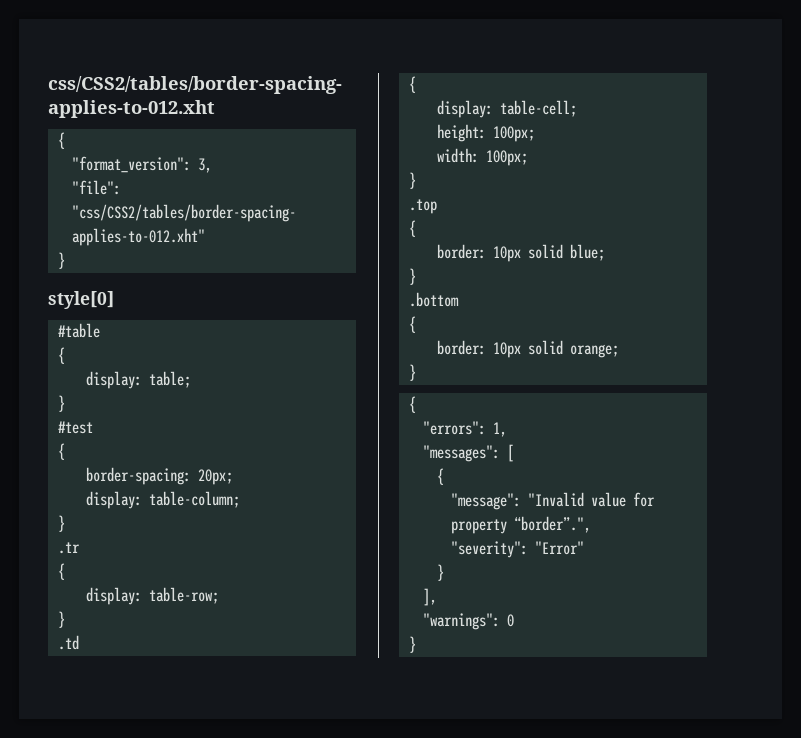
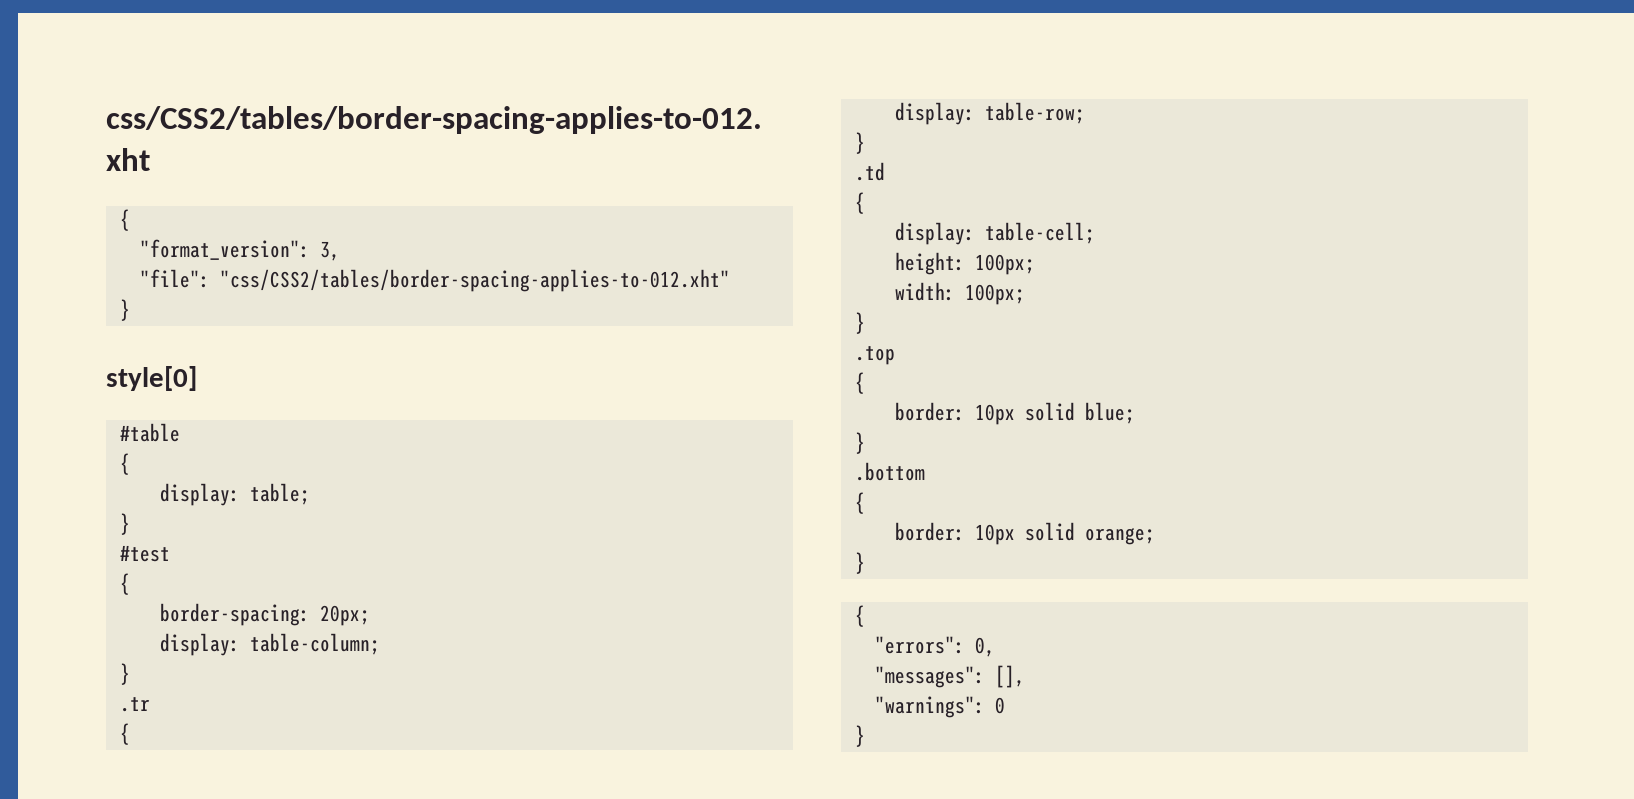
[492,422,507,437] 1, -> [974,637,995,657] 0,
[506,444,514,462] [436,468,444,485] [450,492,655,510] [450,516,591,534] [450,541,584,558] [436,564,444,581] [422,588,437,606] [ // { // "message": "Invalid value for property “border”.", // "severity": "Error" // } // ], -> [994,665,1025,688] [],

